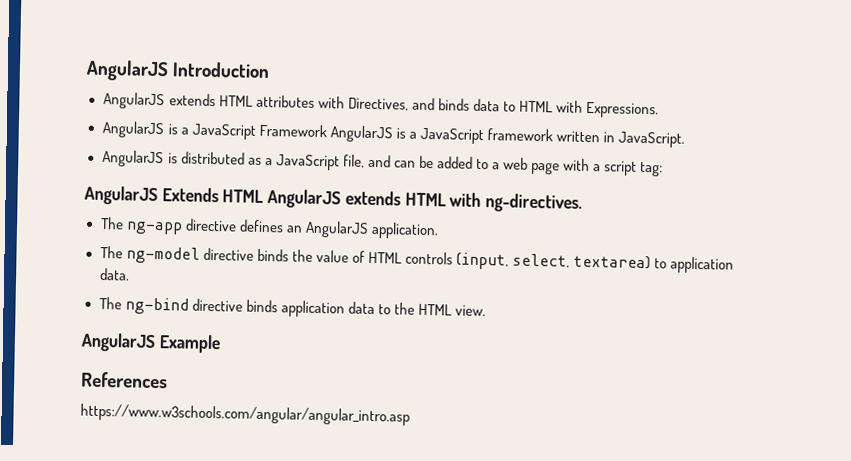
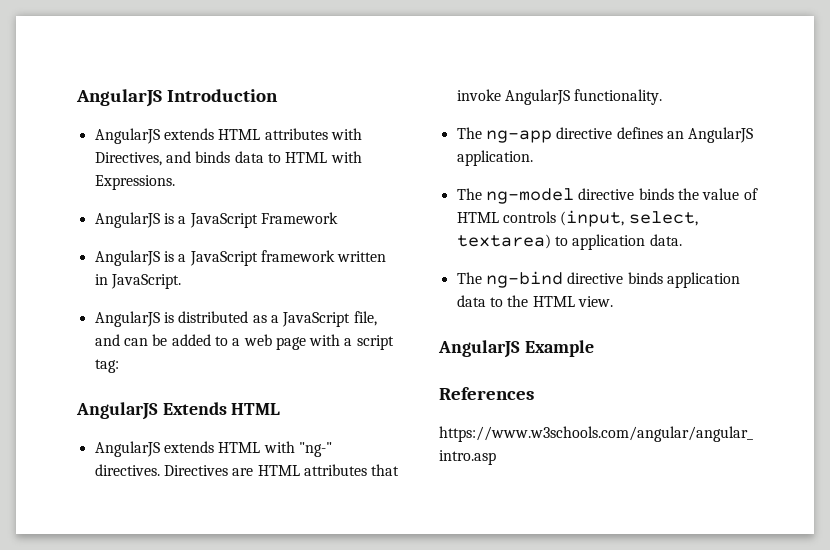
(327, 130) none -> (338, 218) //
(265, 196) none -> (281, 409) //
[485,193,583,213] ng-directives. -> [298,442,332,457] [94,464,400,476] [456,89,663,105] "ng-" directives. Directives are HTML attributes that invoke AngularJS functionality.

